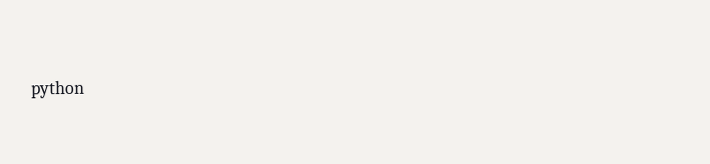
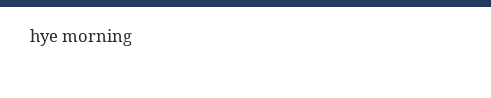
[30,79,85,99] python -> [30,29,133,46] hye morning

